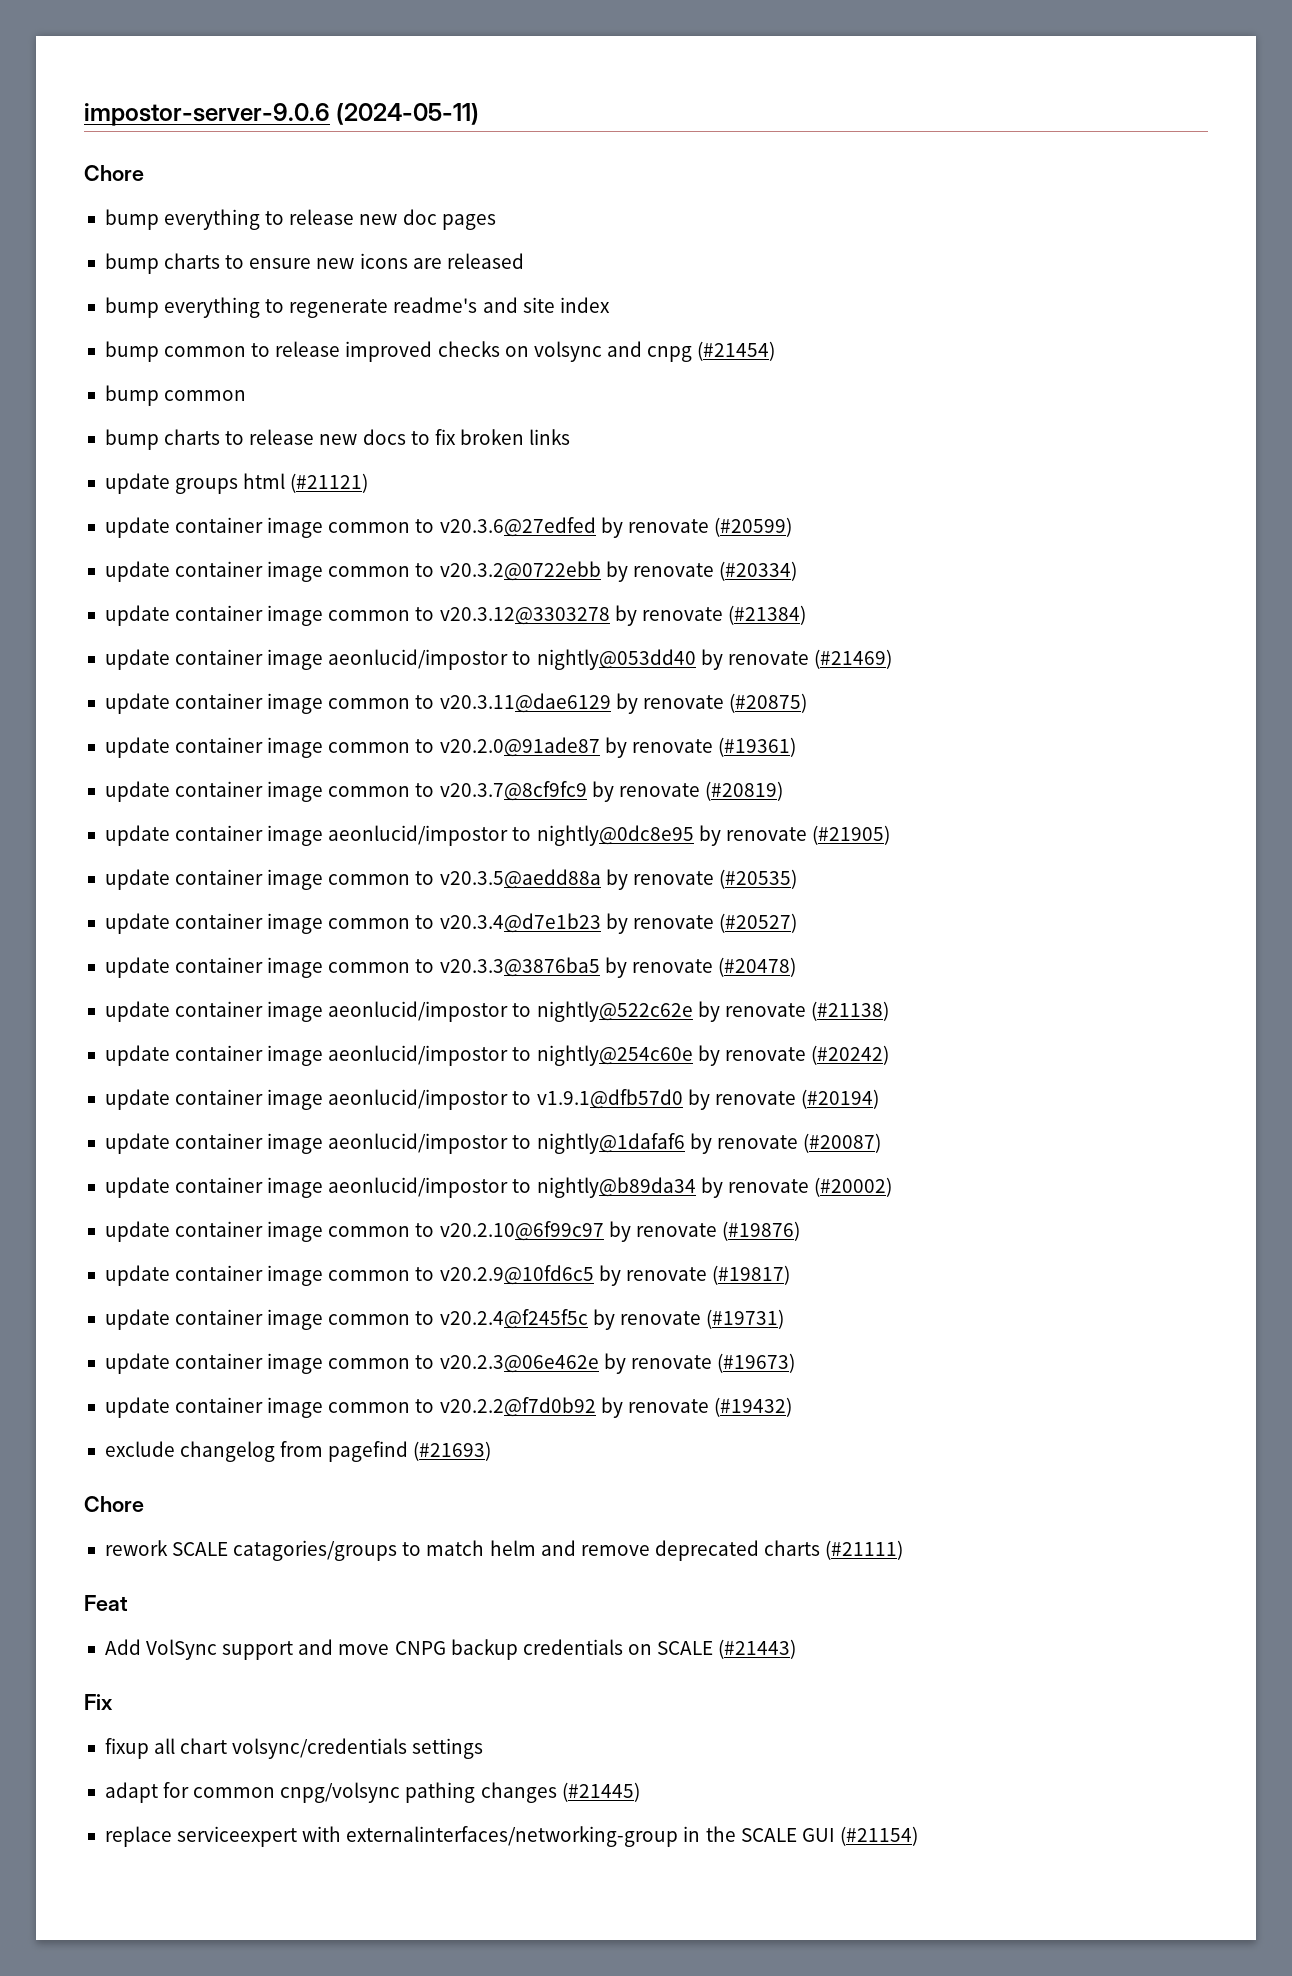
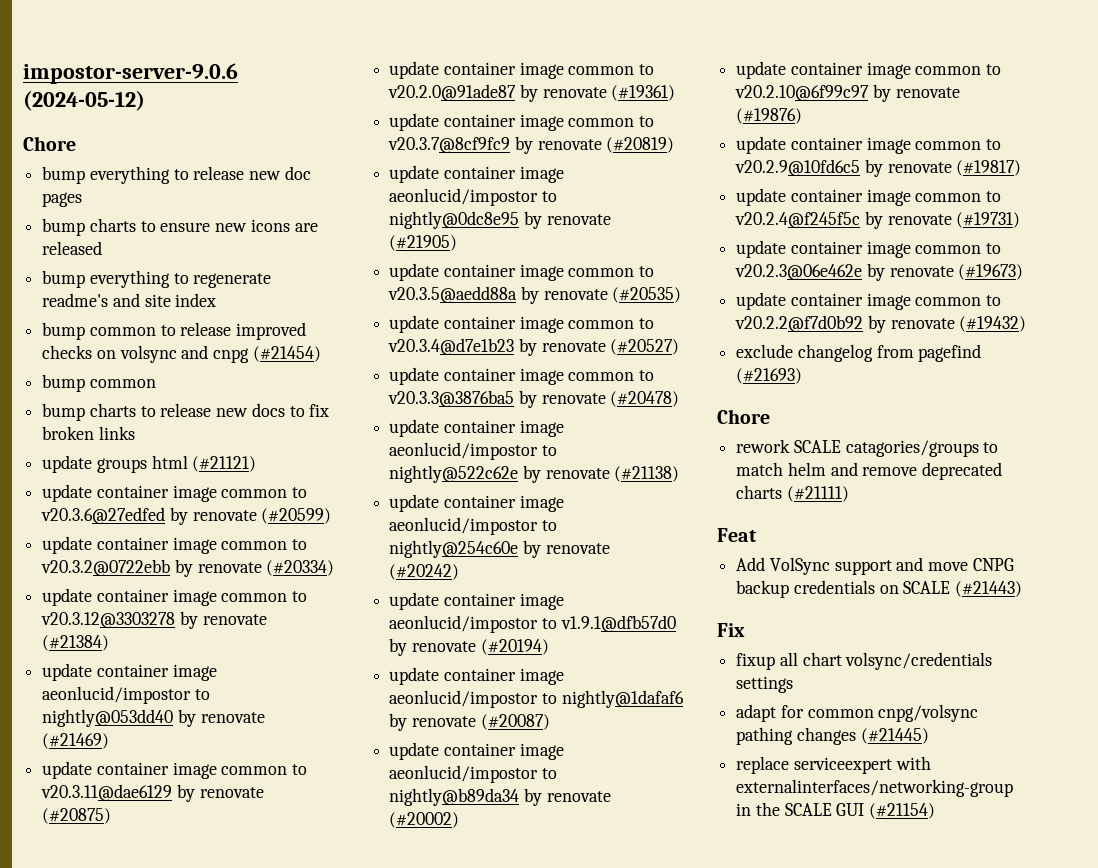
[336,103,480,125] (2024-05-11) -> [23,90,145,111] (2024-05-12)

